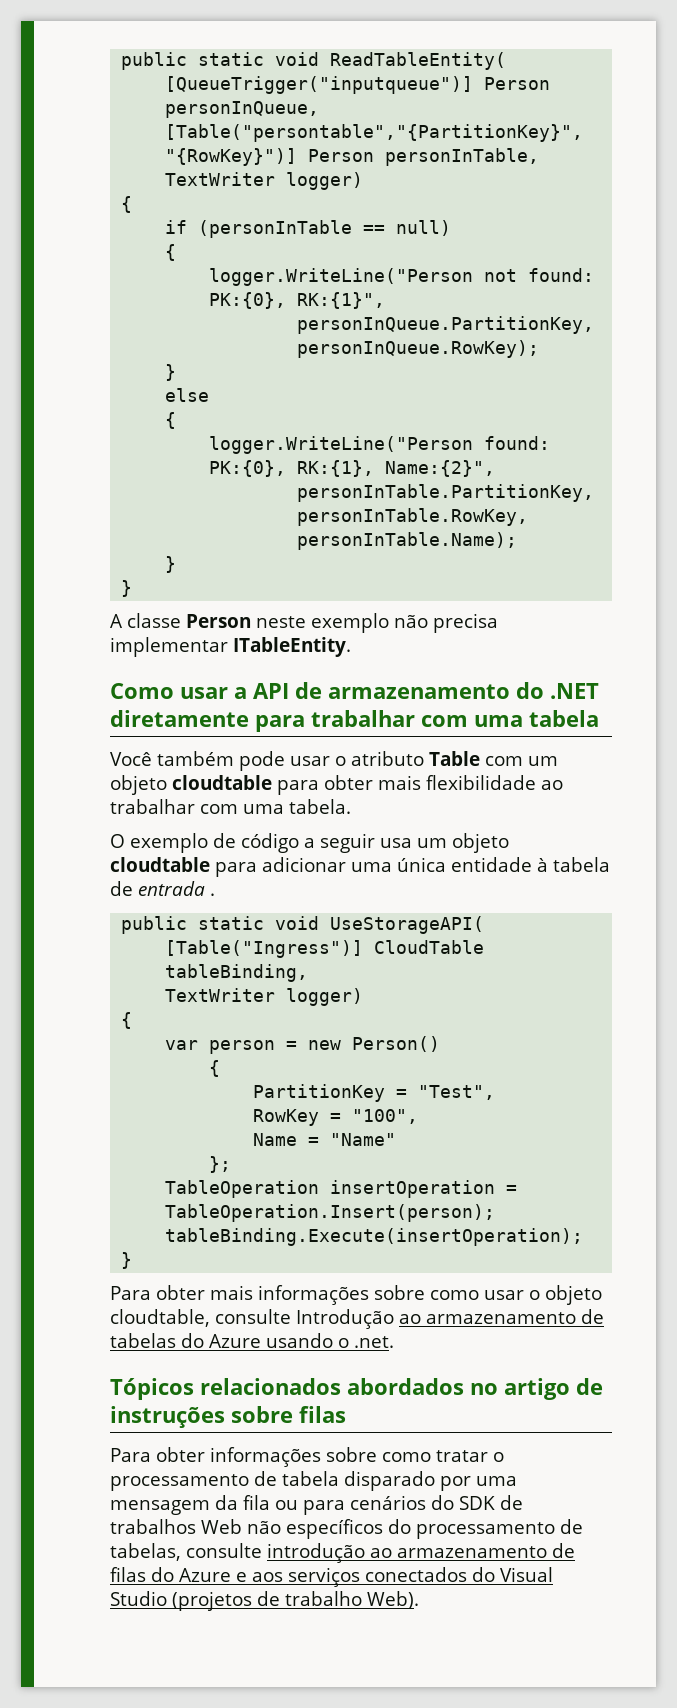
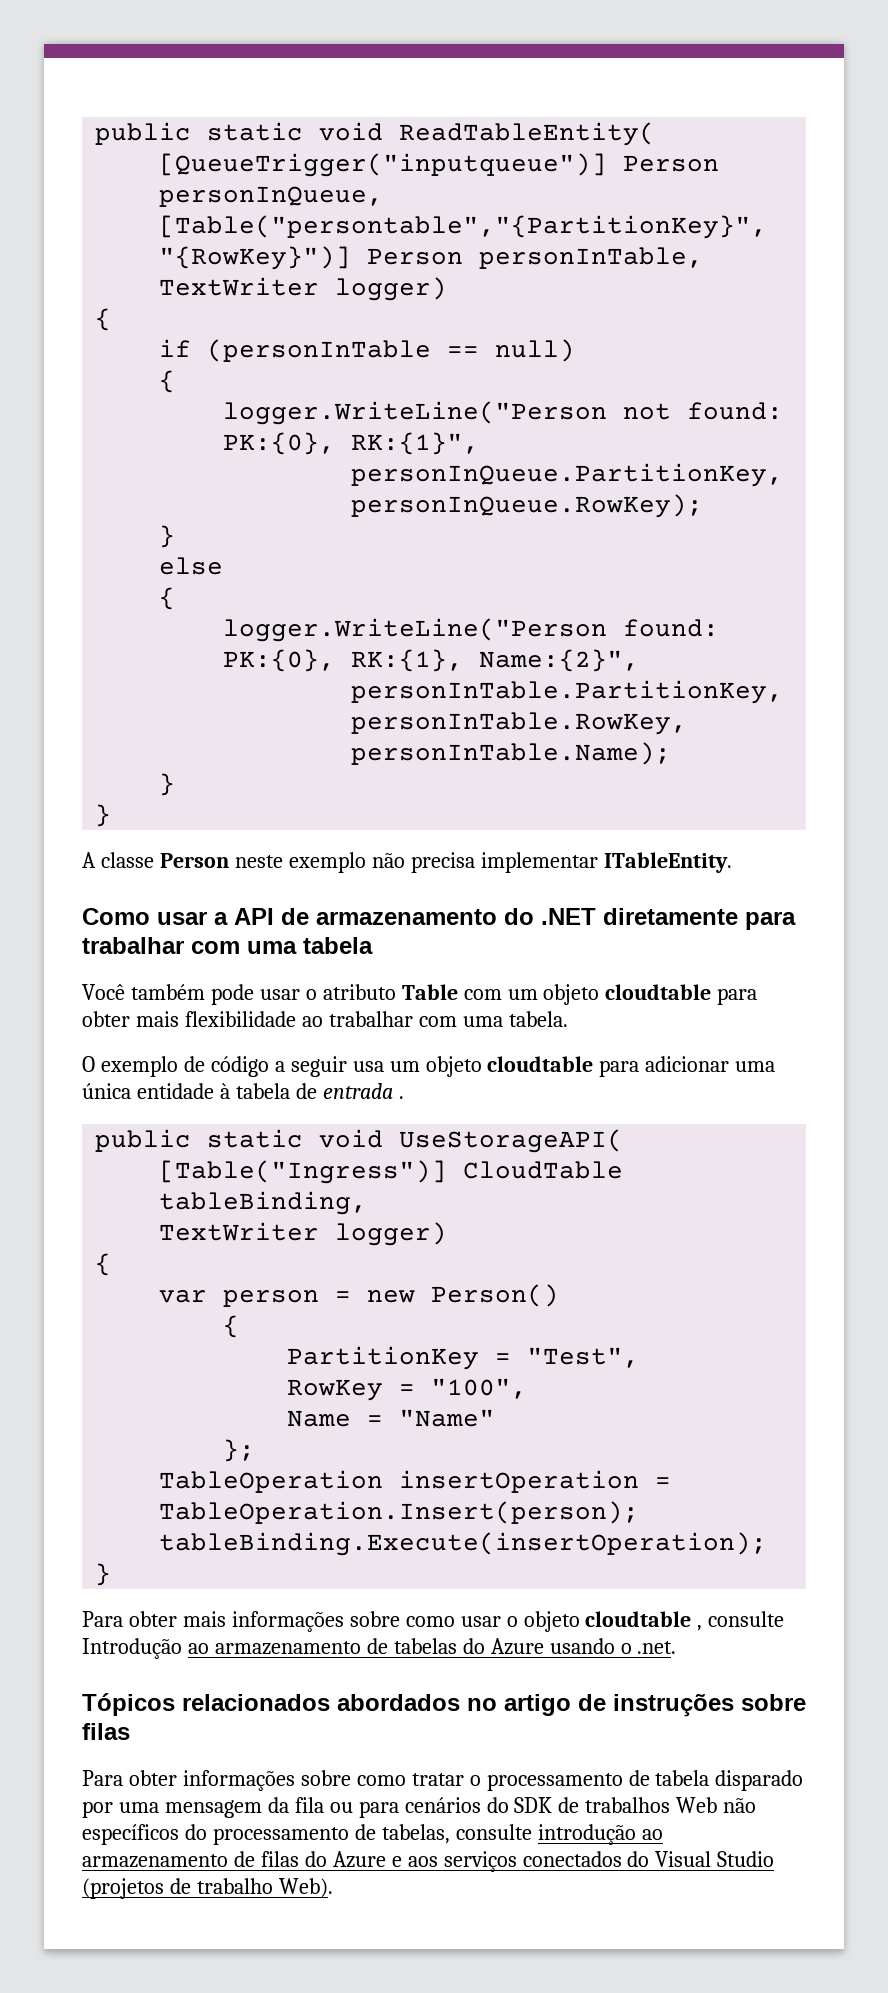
[110,1309,210,1327] cloudtable, -> [585,1611,703,1631] cloudtable ,

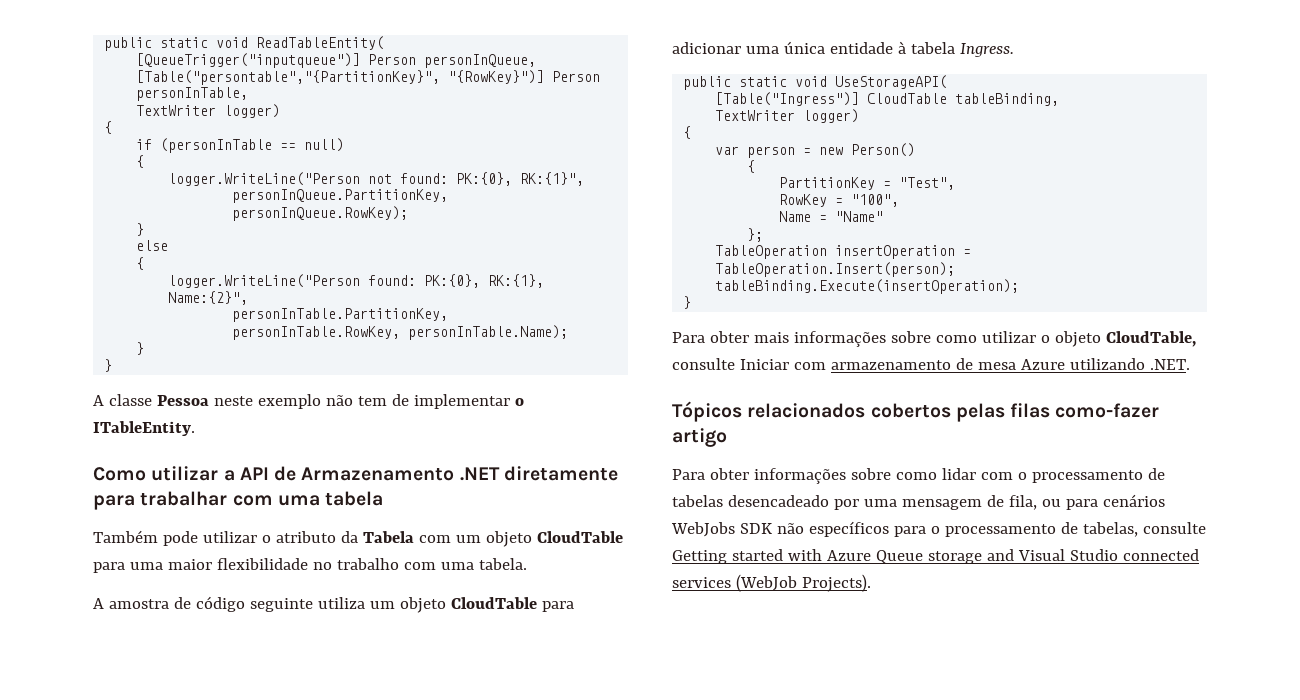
[159,853,229,868] Person -> [156,395,209,406] Pessoa
[410,852,598,873] precisa implementar -> [357,394,524,409] tem de implementar o
[157,912,207,925] usar -> [151,466,219,481] utilizar
[316,908,534,925] armazenamento do -> [301,467,455,481] Armazenamento
[82,984,758,1005] [82,1011,568,1027] [82,1056,594,1077] Você também pode usar o atributo Table com um objeto cloudtable para obter mais flexibilidade ao trabalhar com uma tabela. // O exemplo de código a seguir usa um objeto cloudtable -> [93,530,623,547] [93,558,527,573] [93,596,537,613] Também pode utilizar o atributo da Tabela com um objeto CloudTable para uma maior flexibilidade no trabalho com uma tabela. // A amostra de código seguinte utiliza um objeto CloudTable
[295,1083,404,1099] de entrada . -> [959,43,1014,57] Ingress.
[460,1616,501,1627] usar -> [981,331,1036,343] utilizar
[585,1611,785,1631] [82,1638,677,1659] [82,1693,806,1717] [82,1723,130,1740] cloudtable , consulte Introdução ao armazenamento de tabelas do Azure usando o .net. // Tópicos relacionados abordados no artigo de instruções sobre filas -> [1105,331,1196,347] [672,358,1190,370] [672,401,1160,422] [672,428,727,447] CloudTable, consulte Iniciar com armazenamento de mesa Azure utilizando .NET. // Tópicos relacionados cobertos pelas filas como-fazer artigo
[411,1770,804,1791] tratar o processamento de tabela disparado -> [941,468,1165,483] [672,495,829,507] lidar com o processamento de tabelas desencadeado
[267,1797,324,1813] da fila -> [986,495,1037,510] de fila,
[486,1797,757,1813] [82,1824,663,1845] [82,1851,775,1872] [82,1878,333,1899] do SDK de trabalhos Web não específicos do processamento de tabelas, consulte introdução ao armazenamento de filas do Azure e aos serviços conectados do Visual Studio (projetos de trabalho Web). -> [671,521,1206,537] [672,549,1199,564] [672,574,871,592] WebJobs SDK não específicos para o processamento de tabelas, consulte Getting started with Azure Queue storage and Visual Studio connected services (WebJob Projects).

